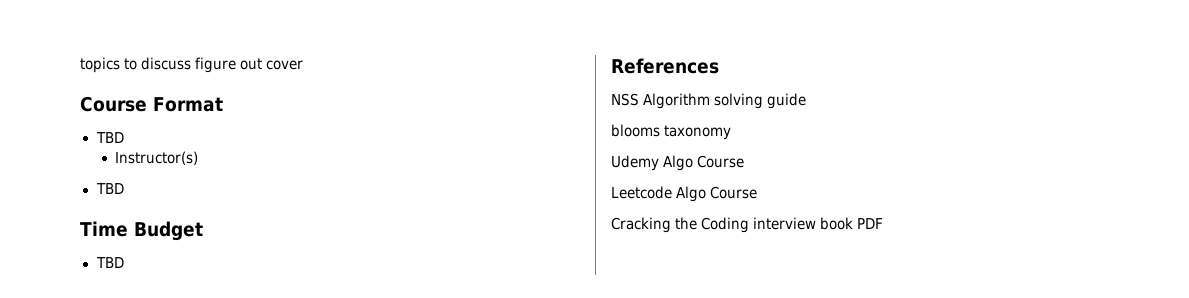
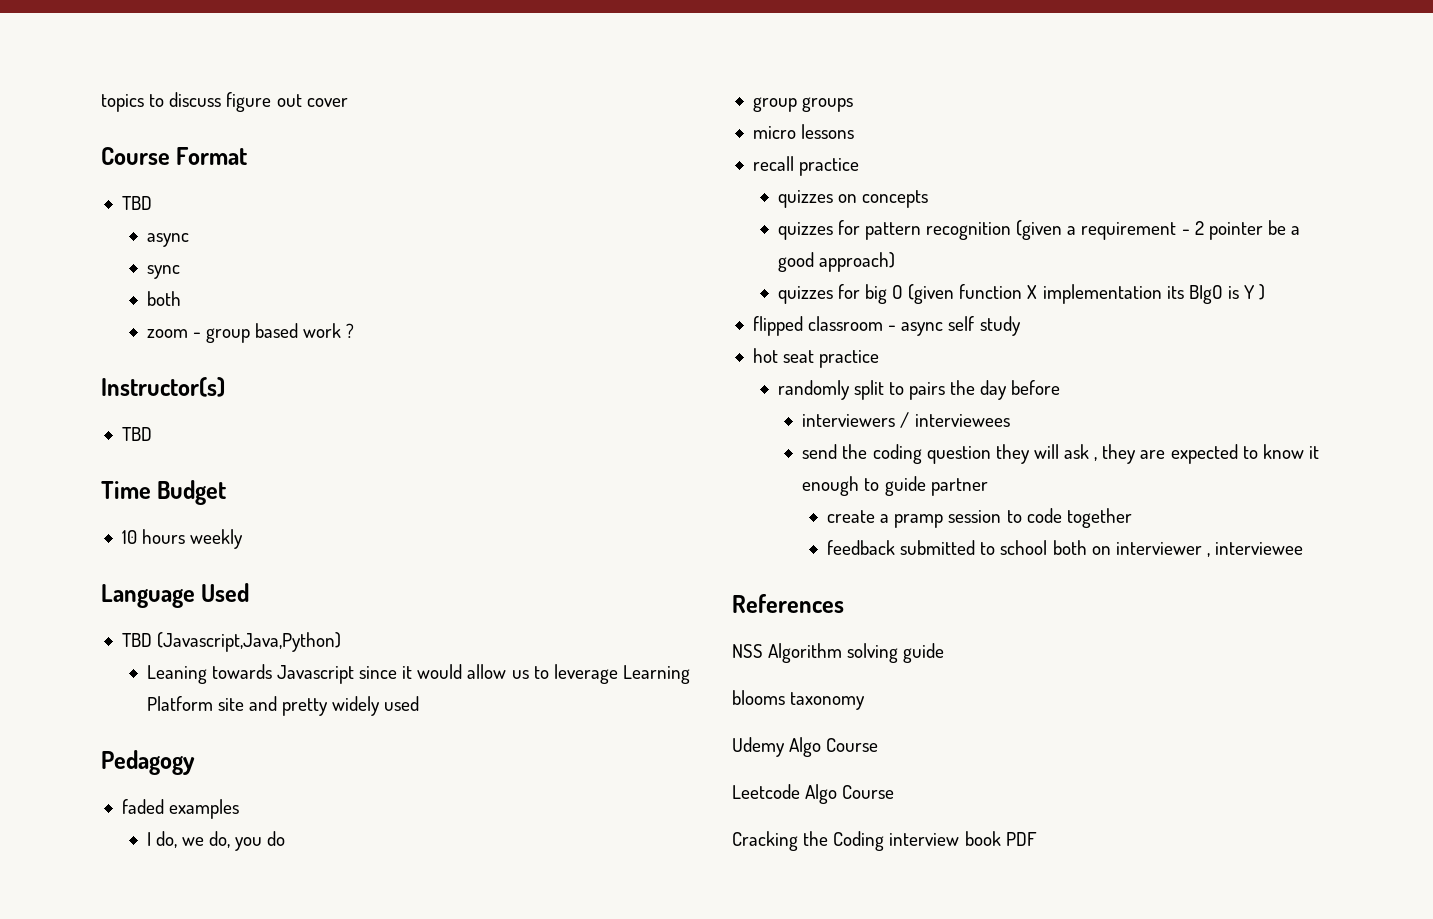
[115,151,199,165] [95,183,124,194] [80,221,203,241] [95,257,124,268] Instructor(s) // TBD // Time Budget // TBD -> [146,233,189,247] [146,265,180,279] [146,291,181,306] [146,323,355,343] [101,377,225,397] [121,427,152,441] [101,480,227,505] [121,529,244,549] [101,583,250,608] [121,632,342,652] [146,664,690,684] [146,696,420,716] [101,750,195,775] [121,799,240,819] [146,831,286,851] [752,97,854,112] [752,124,855,139] [752,156,860,176] [777,190,928,208] [777,220,1301,240] [777,252,895,272] [777,284,1266,304] [752,316,1021,336] [752,348,880,368] [777,380,1061,400] [802,412,1010,428] [802,444,1320,464] [802,476,988,496] [827,508,1132,528] [827,540,1304,557] async // sync // both // zoom - group based work ? // Instructor(s) // TBD // Time Budget // 10 hours weekly // Language Used // TBD (Javascript,Java,Python) // Leaning towards Javascript since it would allow us to leverage Learning Platform site and pretty widely used // Pedagogy // faded examples // I do, we do, you do // group groups // micro lessons // recall practice // quizzes on concepts // quizzes for pattern recognition (given a requirement - 2 pointer be a good approach) // quizzes for big O (given function X implementation its BIgO is Y ) // flipped classroom - async self study // hot seat practice // randomly split to pairs the day before // interviewers / interviewees // send the coding question they will ask , they are expected to know it enough to guide partner // create a pramp session to code together // feedback submitted to school both on interviewer , interviewee

